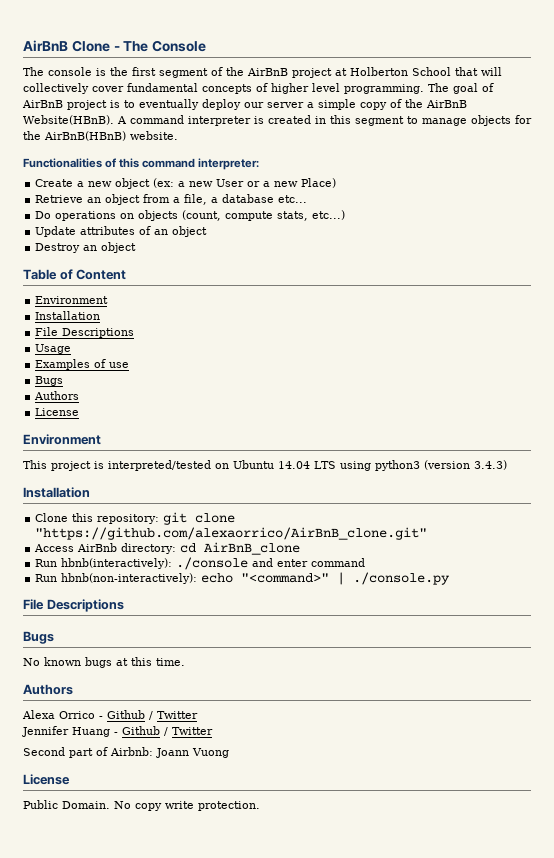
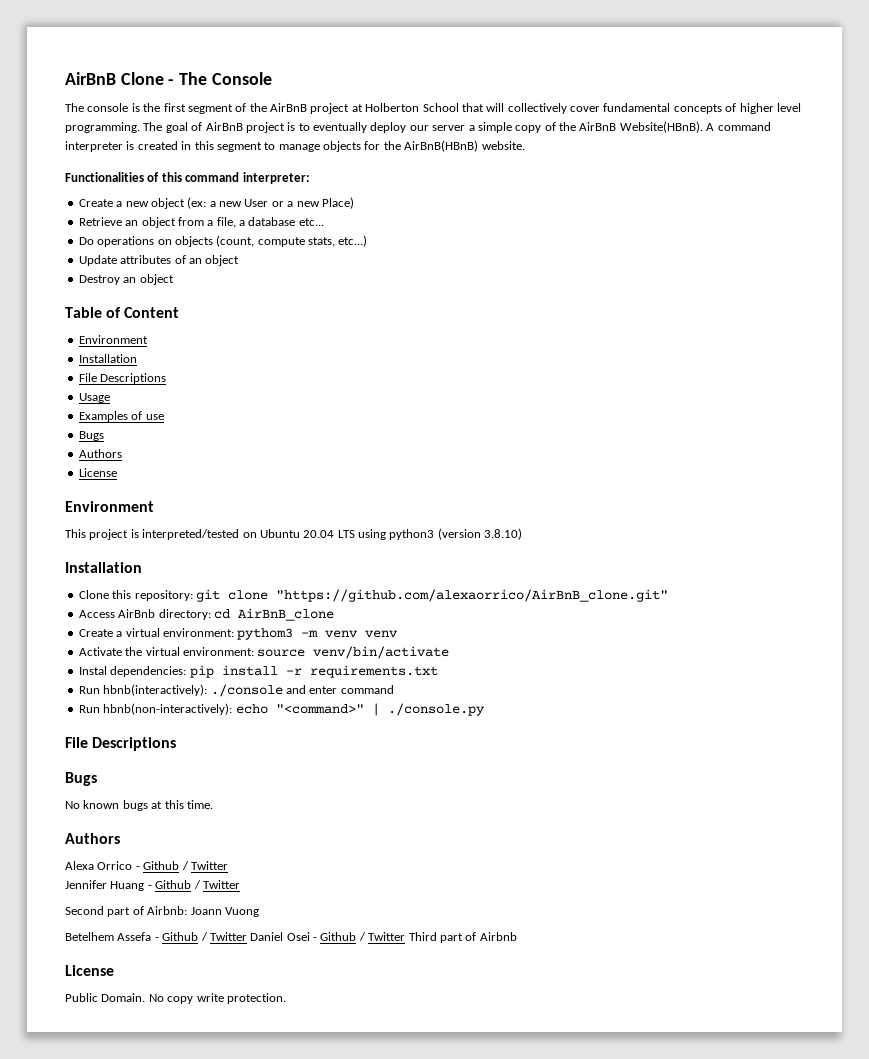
[278,461,310,469] 14.04 -> [303,530,335,538] 20.04
[474,460,507,470] 3.4.3) -> [484,528,523,540] 3.8.10)
(301, 548) none -> [78,628,399,640] [78,646,450,659] [78,665,438,678] // Create a virtual environment: pythom3 -m venv venv // Activate the virtual environment: source venv/bin/activate // Instal dependencies: pip install -r requirements.txt
(229, 753) none -> [65,932,517,943] // Betelhem Assefa - Github / Twitter Daniel Osei - Github / Twitter Third part of Airbnb

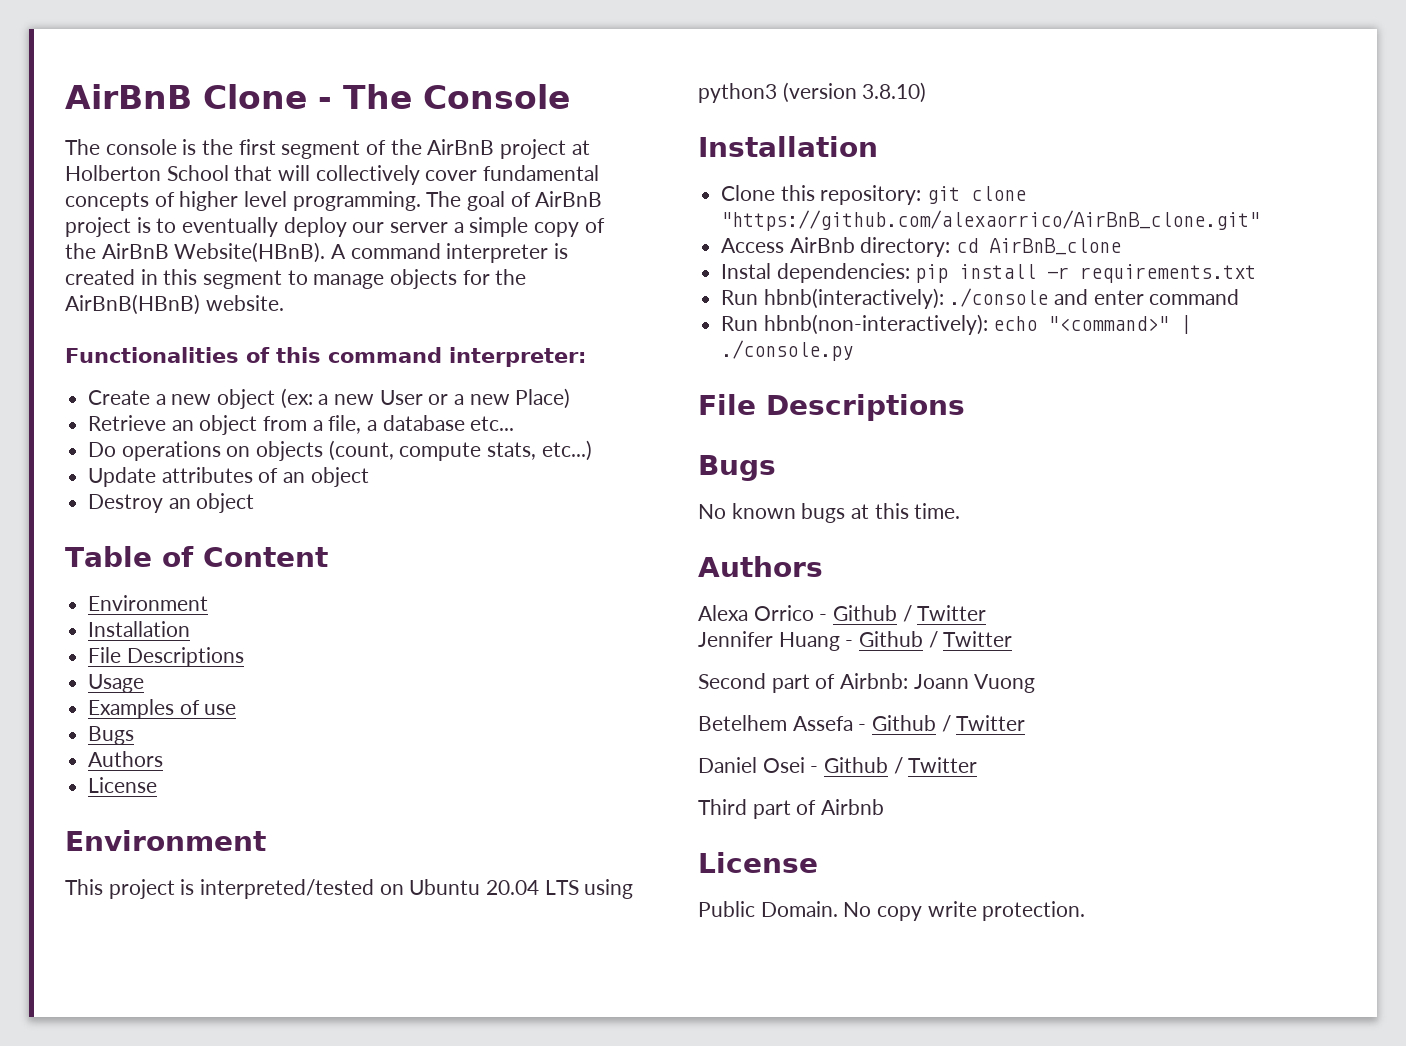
[78,628,399,640] [78,646,450,659] // Create a virtual environment: pythom3 -m venv venv // Activate the virtual environment: source venv/bin/activate -> (1122, 246) none
(247, 936) none -> (1026, 723) //
(406, 936) none -> (978, 765) //

